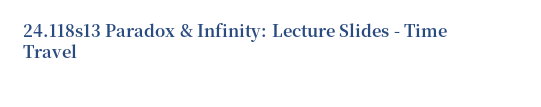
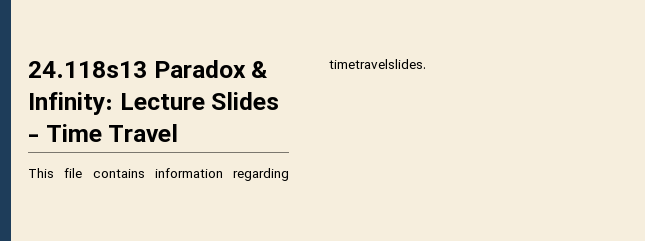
(77, 51) none -> [28,168,289,181] [329,59,426,69] // This file contains information regarding timetravelslides.

